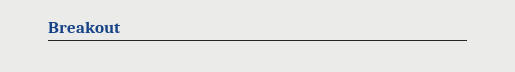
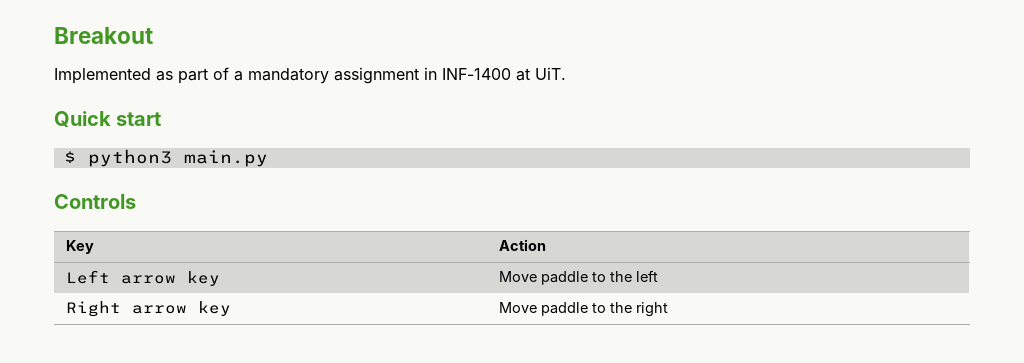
(121, 27) none -> [54,67,566,84] [54,111,162,128] [63,149,268,167] [54,194,136,209] [66,240,95,254] [499,239,547,251] [66,270,221,286] [499,270,659,285] [66,301,232,317] [499,302,669,317] // Implemented as part of a mandatory assignment in INF-1400 at UiT. // Quick start // $ python3 main.py // Controls // Key | Action // Left arrow key | Move paddle to the left // Right arrow key | Move paddle to the right

